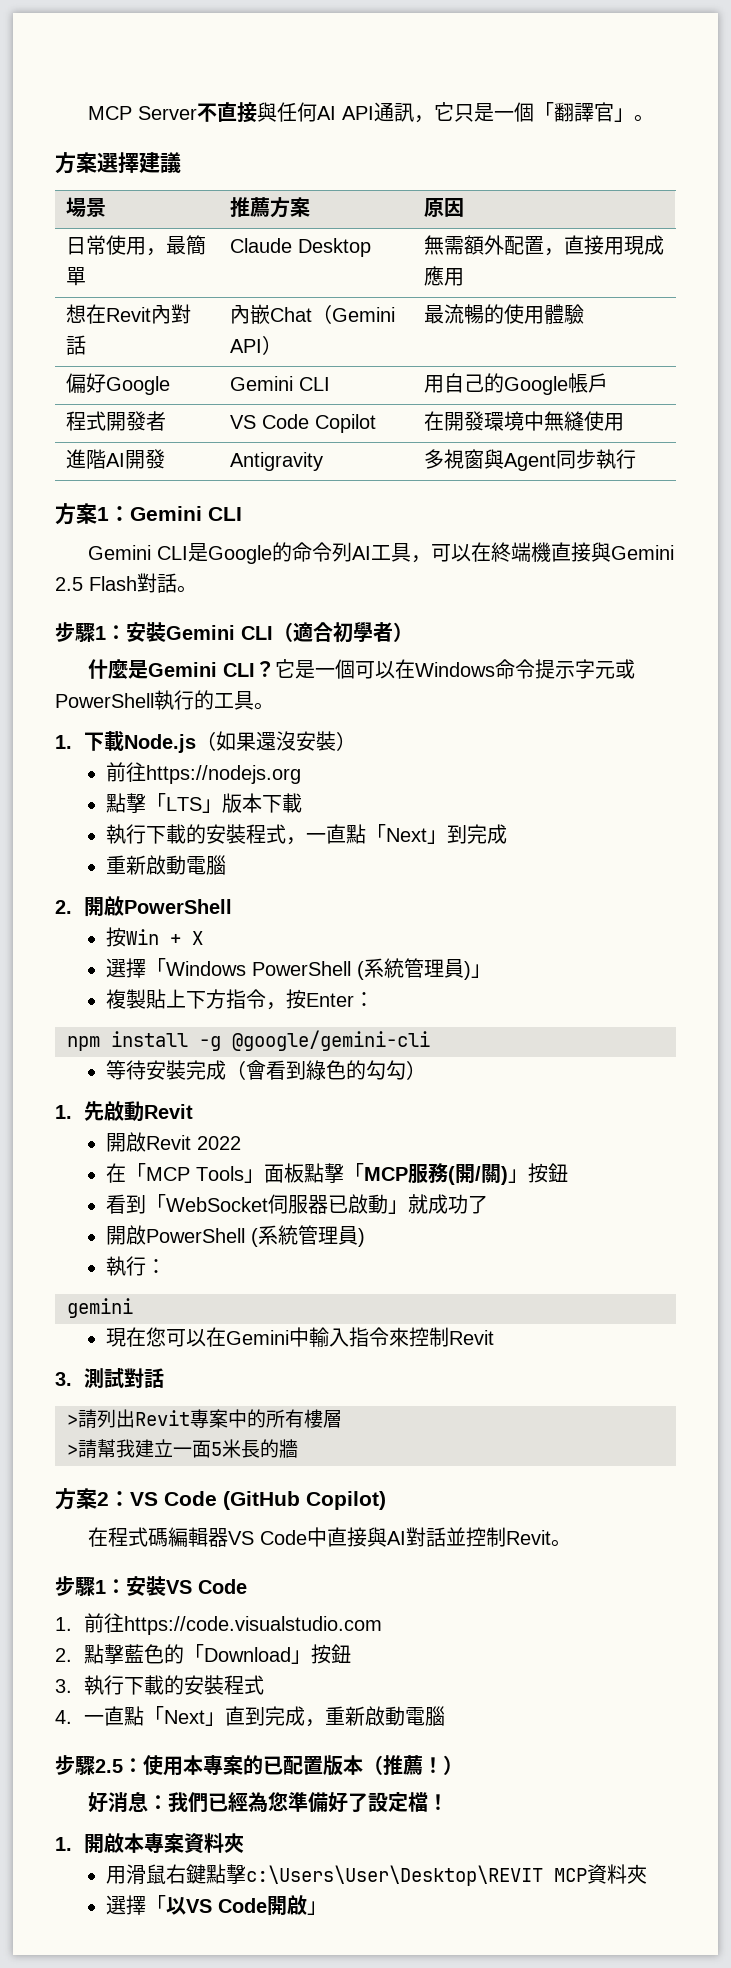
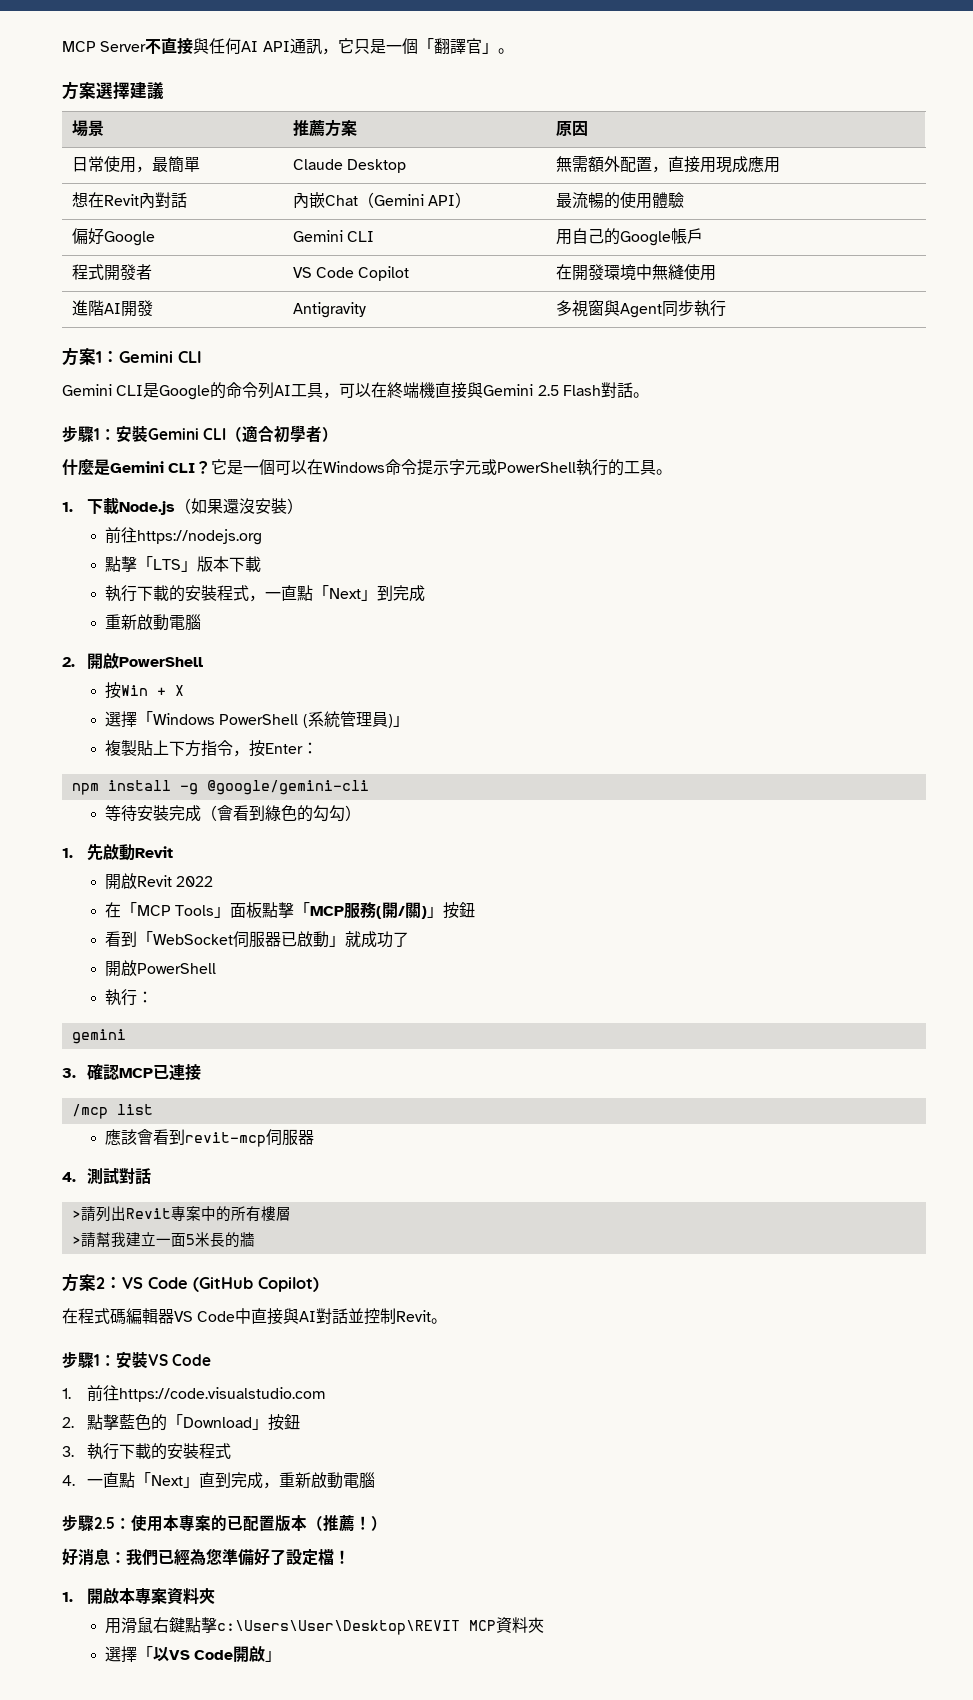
[250,1225,365,1247] [105,1256,166,1276] [67,1298,133,1318] [105,1327,494,1348] [55,1372,72,1386] (系統管理員) // 執行： // gemini // 現在您可以在Gemini中輸入指令來控制Revit // 3. -> [105,989,154,1006] [71,1029,126,1044] [62,1063,202,1081] [71,1104,153,1119] [105,1129,315,1147] [62,1172,76,1182] // 執行： // gemini // 3.確認MCP已連接 // /mcp list // 應該會看到revit-mcp伺服器 // 4.

